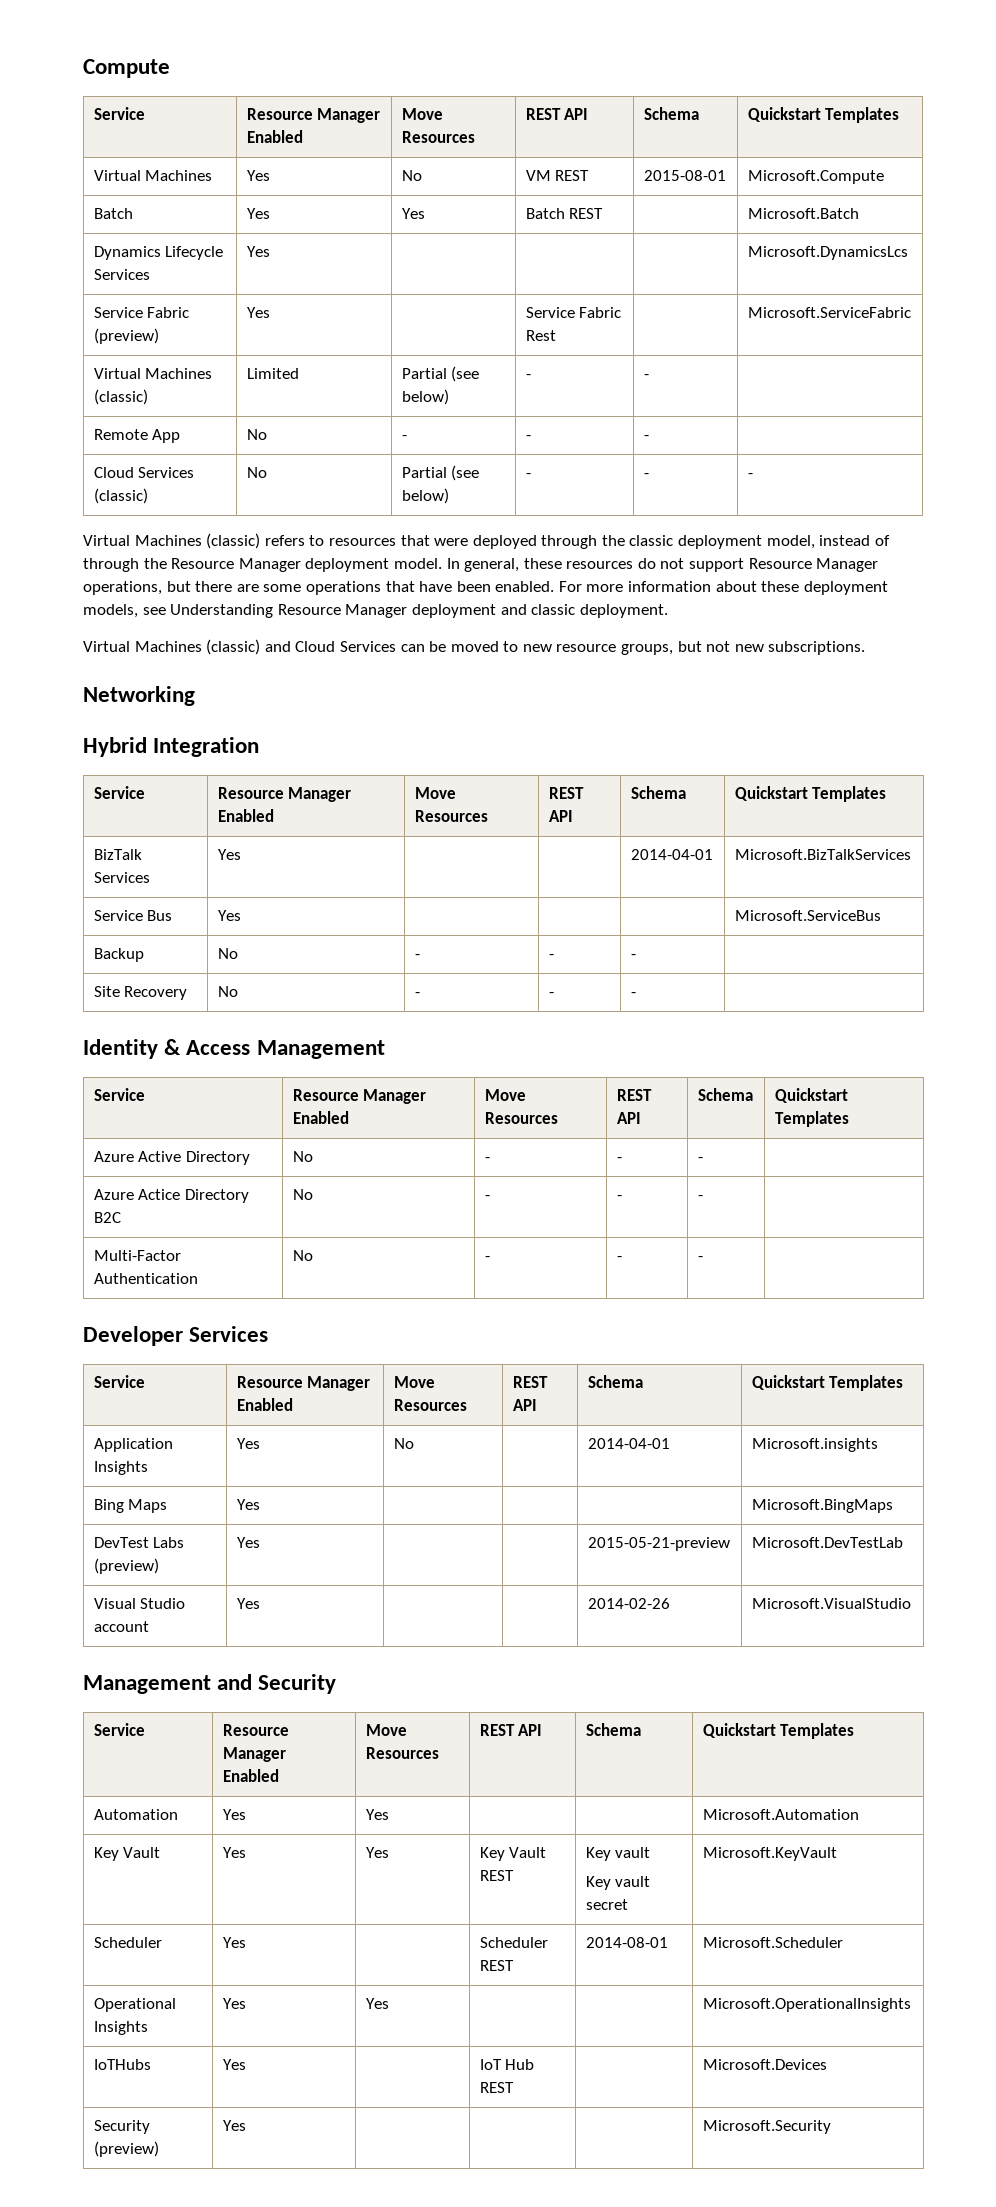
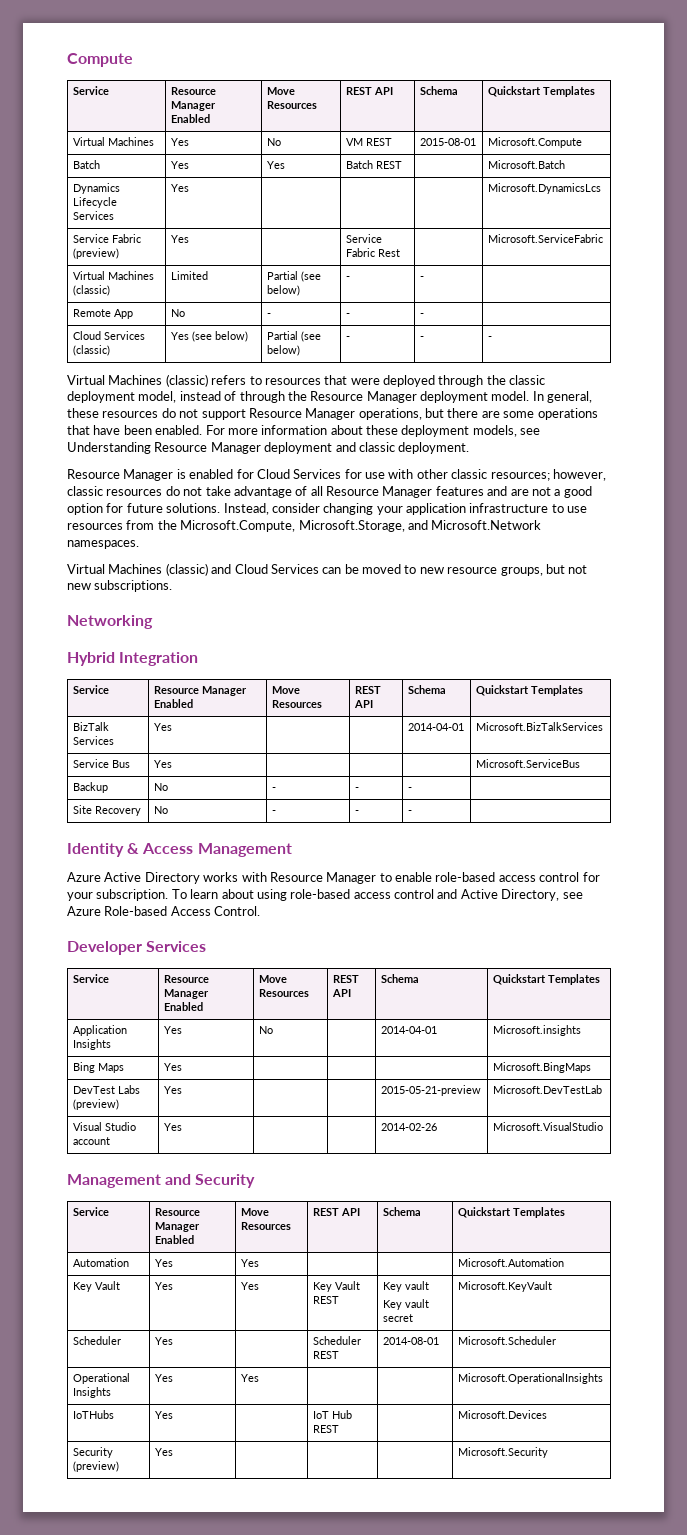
[246,467,267,478] No -> [170,331,248,342] Yes (see below)
(668, 611) none -> [67,469,606,481] [67,486,592,498] [67,503,588,515] [67,520,542,532] [67,540,139,549] // Resource Manager is enabled for Cloud Services for use with other classic resources; however, classic resources do not take advantage of all Resource Manager features and are not a good option for future solutions. Instead, consider changing your application infrastructure to use resources from the Microsoft.Compute, Microsoft.Storage, and Microsoft.Network namespaces.
[93,1088,145,1101] [292,1089,427,1104] [292,1111,349,1124] [484,1089,526,1101] [484,1112,558,1124] [616,1089,652,1101] [616,1112,641,1124] [697,1088,753,1101] [774,1088,848,1103] [774,1111,849,1127] [93,1151,250,1165] [292,1151,313,1162] [484,1157,490,1162] [616,1157,622,1162] [697,1157,703,1162] [93,1189,249,1203] [93,1212,121,1223] [292,1189,313,1200] [484,1195,490,1200] [616,1195,622,1200] [697,1195,703,1200] [93,1250,181,1261] [93,1273,198,1284] [292,1250,313,1261] [484,1256,490,1261] [616,1256,622,1261] [697,1256,703,1261] // Service | Resource Manager Enabled | Move Resources | REST API | Schema | Quickstart Templates // Azure Active Directory | No | - | - | - | // Azure Actice Directory B2C | No | - | - | - | // Multi-Factor Authentication | No | - | - | - | -> [67,872,600,884] [67,889,583,901] [67,906,261,916] // Azure Active Directory works with Resource Manager to enable role-based access control for your subscription. To learn about using role-based access control and Active Directory, see Azure Role-based Access Control.

